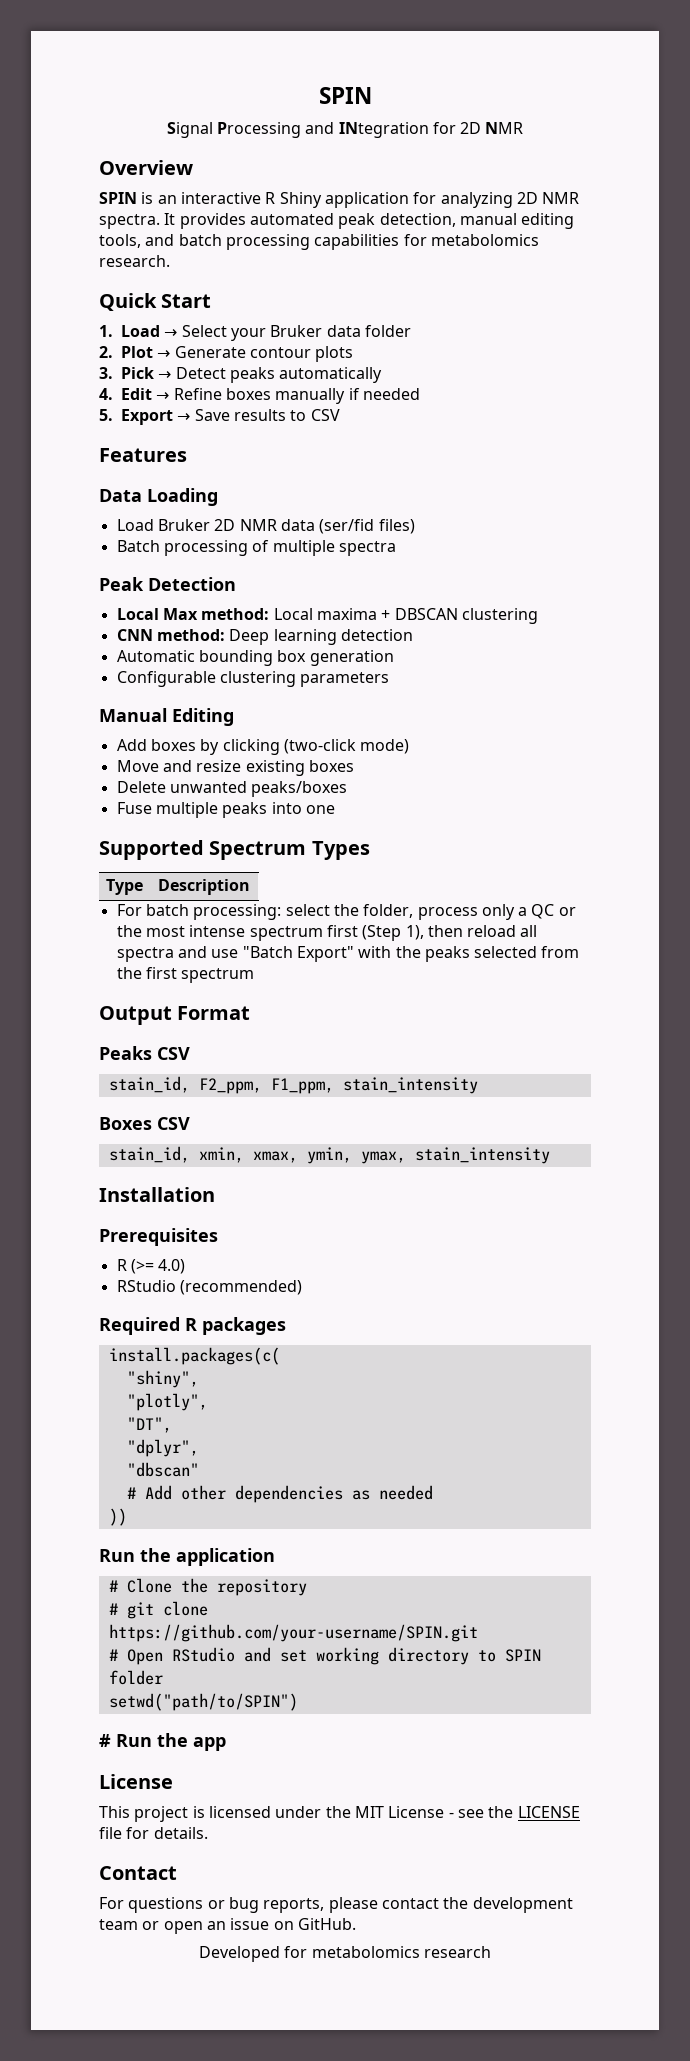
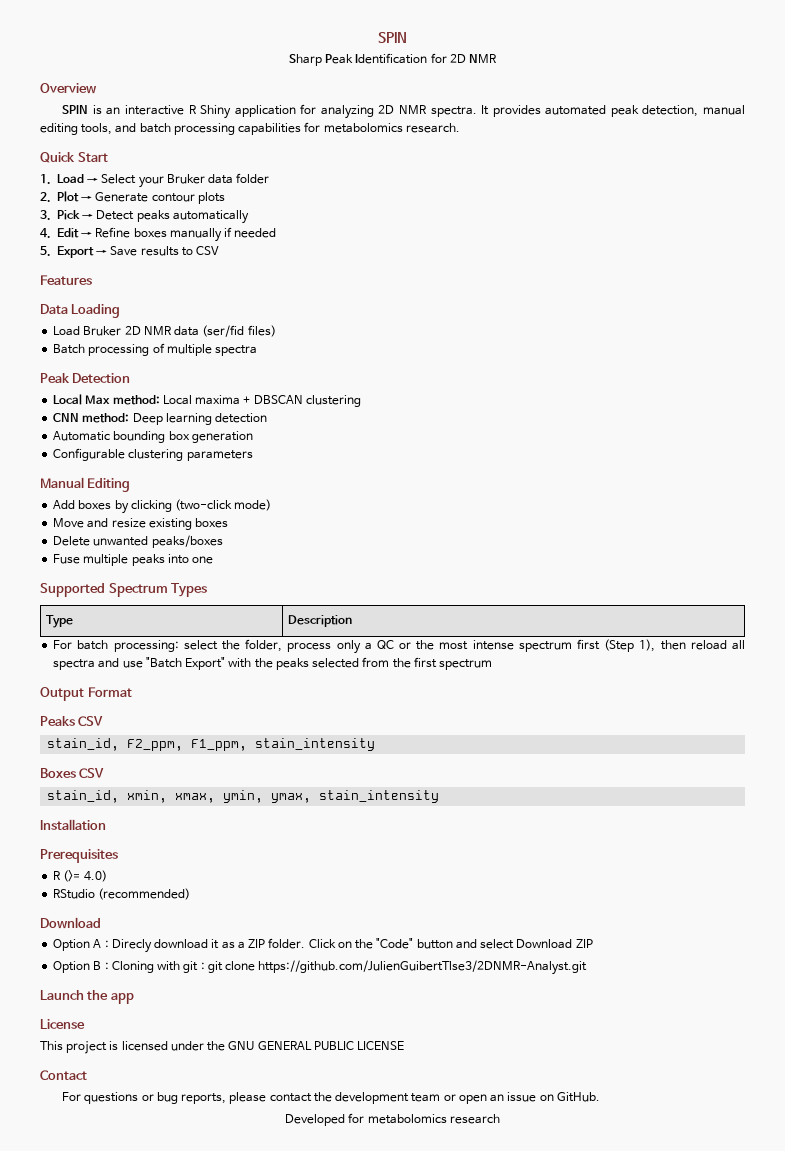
[166,122,429,138] Signal Processing and INtegration -> [288,53,428,66] Sharp Peak Identification
[99,1317,286,1335] [108,1347,280,1365] [126,1370,199,1388] [126,1393,208,1411] [126,1417,172,1433] [126,1439,199,1457] [126,1462,199,1477] [126,1485,433,1503] [108,1508,127,1526] [99,1548,275,1566] [108,1578,307,1596] [108,1601,208,1619] [108,1624,478,1642] [108,1647,541,1665] [108,1670,163,1685] [108,1693,298,1711] [99,1734,152,1747] Required R packages // install.packages(c( // "shiny", // "plotly", // "DT", // "dplyr", // "dbscan" // # Add other dependencies as needed // )) // Run the application // # Clone the repository // # git clone https://github.com/your-username/SPIN.git // # Open RStudio and set working directory to SPIN folder // setwd("path/to/SPIN") // # Run -> [40,917,101,929] [53,938,593,953] [53,960,588,975] [40,990,84,1000] Download // Option A : Direcly download it as a ZIP folder. Click on the "Code" button and select Download ZIP // Option B : Cloning with git : git clone https://github.com/JulienGuibertTlse3/2DNMR-Analyst.git // Launch
[354,1806,580,1818] [99,1827,208,1839] MIT License - see the LICENSE file for details. -> [228,1041,405,1050] GNU GENERAL PUBLIC LICENSE

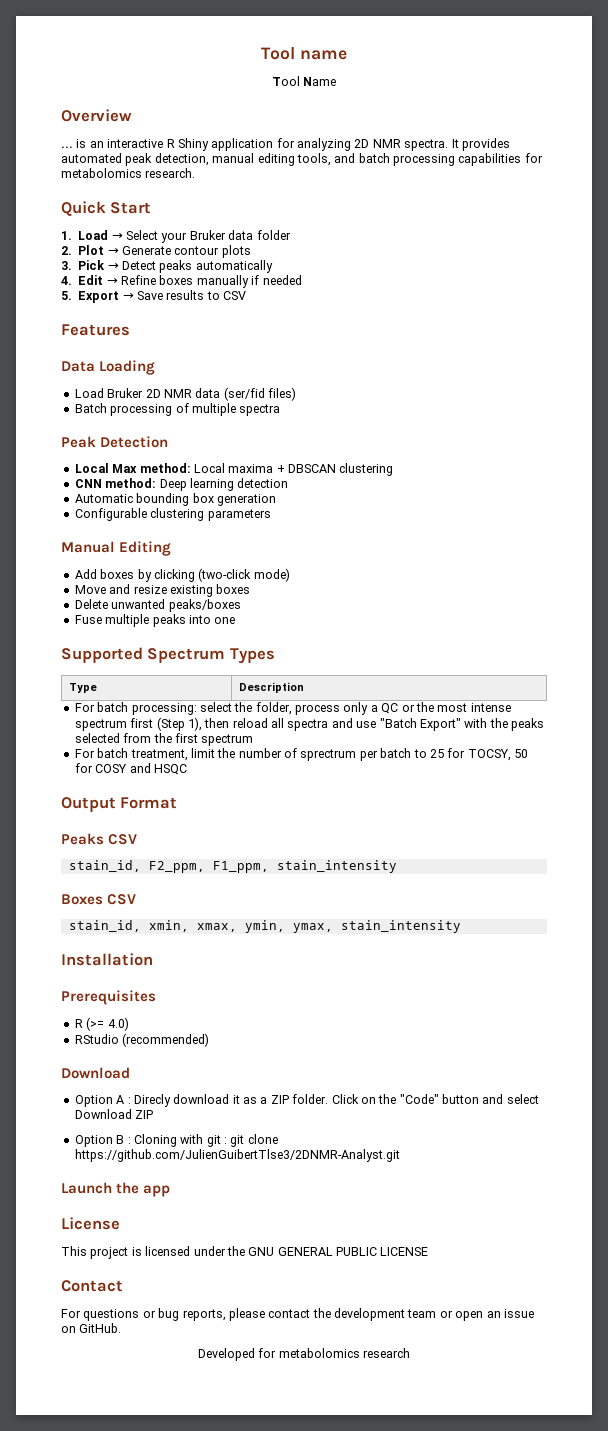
[378,32,407,43] [288,53,498,66] SPIN // Sharp Peak Identification for 2D NMR -> [261,47,347,60] [271,76,337,86] Tool name // Tool Name
[62,105,89,114] SPIN -> [61,146,73,148] ...
(493, 664) none -> [74,748,528,761] [74,763,187,775] // For batch treatment, limit the number of sprectrum per batch to 25 for TOCSY, 50 for COSY and HSQC

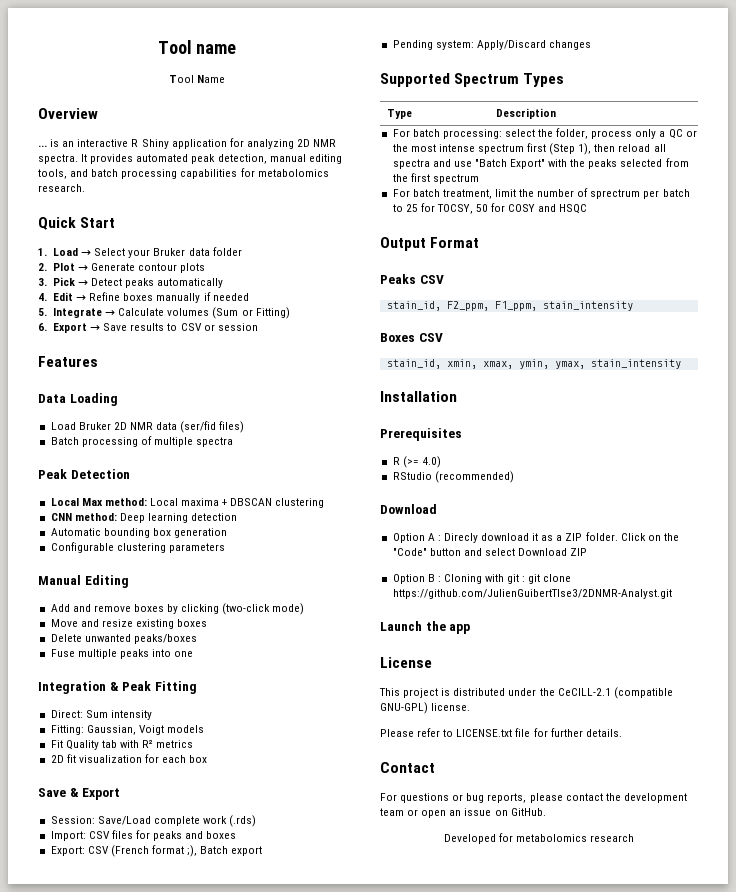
(72, 295) none -> [53,307,290,319] [38,323,47,331] Integrate → Calculate volumes (Sum or Fitting) // 6.
(247, 295) none -> [203,323,258,331] or session
(97, 574) none -> [72,604,131,612] and remove
(236, 620) none -> [38,681,197,694] [50,710,152,720] [50,725,204,735] [50,740,194,750] [50,754,208,763] [38,788,121,800] [50,815,257,827] [50,830,237,841] [50,845,263,857] [392,40,591,50] // Integration & Peak Fitting // Direct: Sum intensity // Fitting: Gaussian, Voigt models // Fit Quality tab with R² metrics // 2D fit visualization for each box // Save & Export // Session: Save/Load complete work (.rds) // Import: CSV files for peaks and boxes // Export: CSV (French format ;), Batch export // Pending system: Apply/Discard changes
[145,1246,191,1256] licensed -> [453,688,506,696] distributed
[248,1247,429,1256] GNU GENERAL PUBLIC LICENSE -> [557,687,673,699] [380,702,471,714] [380,728,622,737] CeCILL-2.1 (compatible GNU-GPL) license. // Please refer to LICENSE.txt file for further details.

